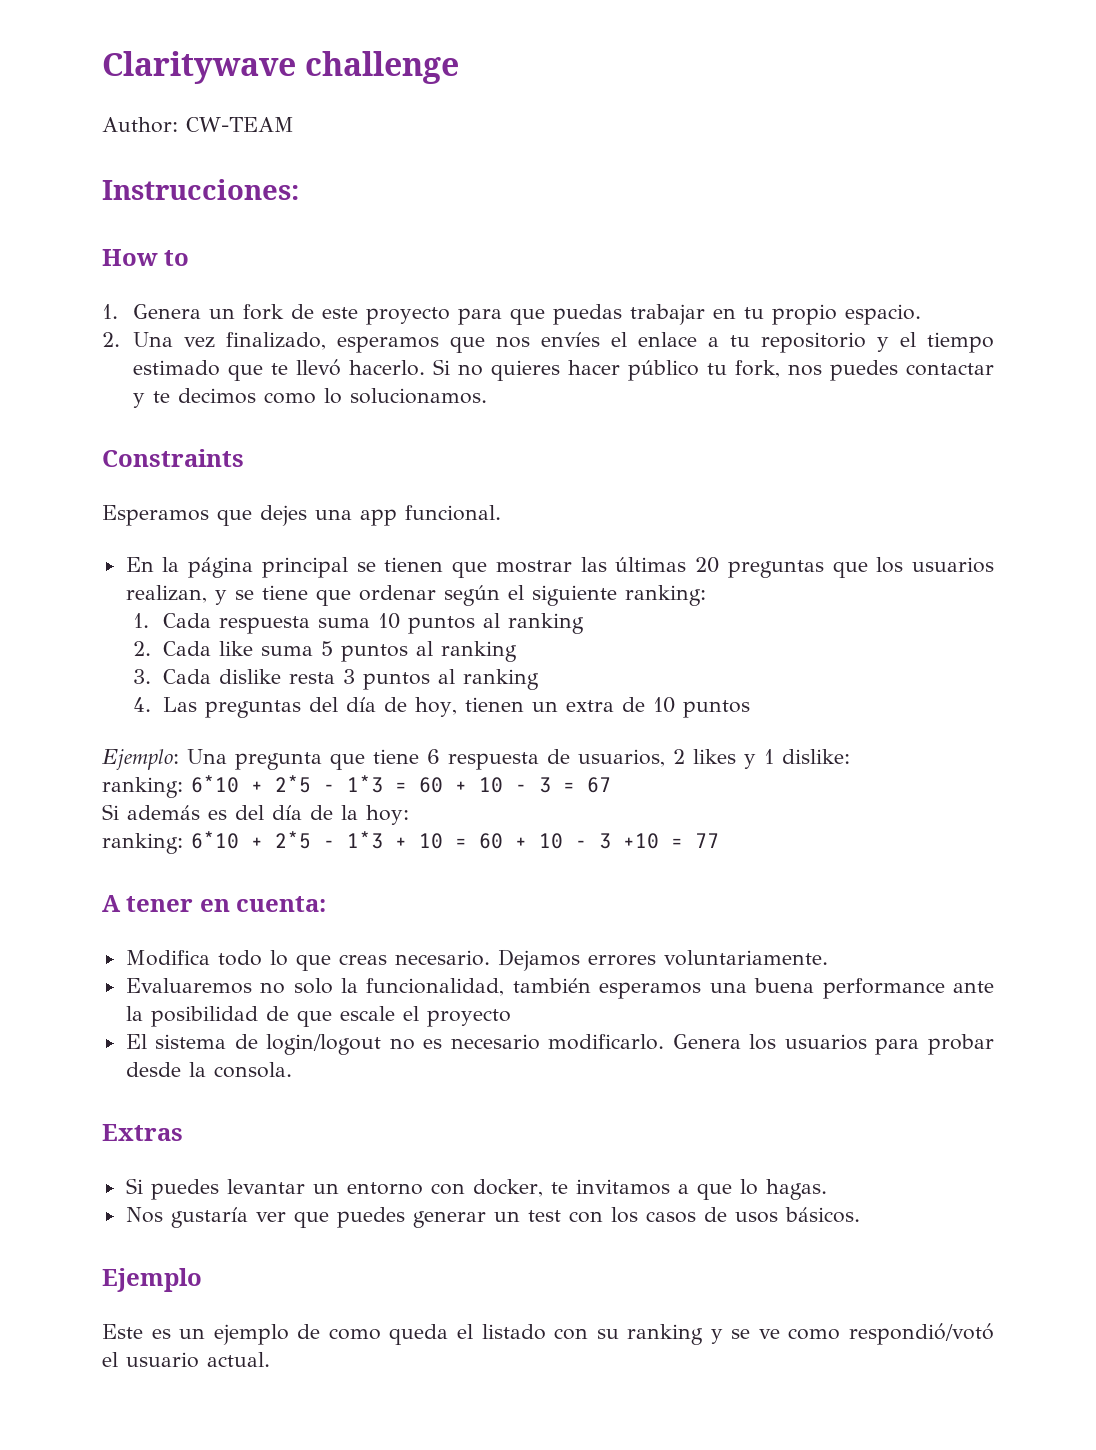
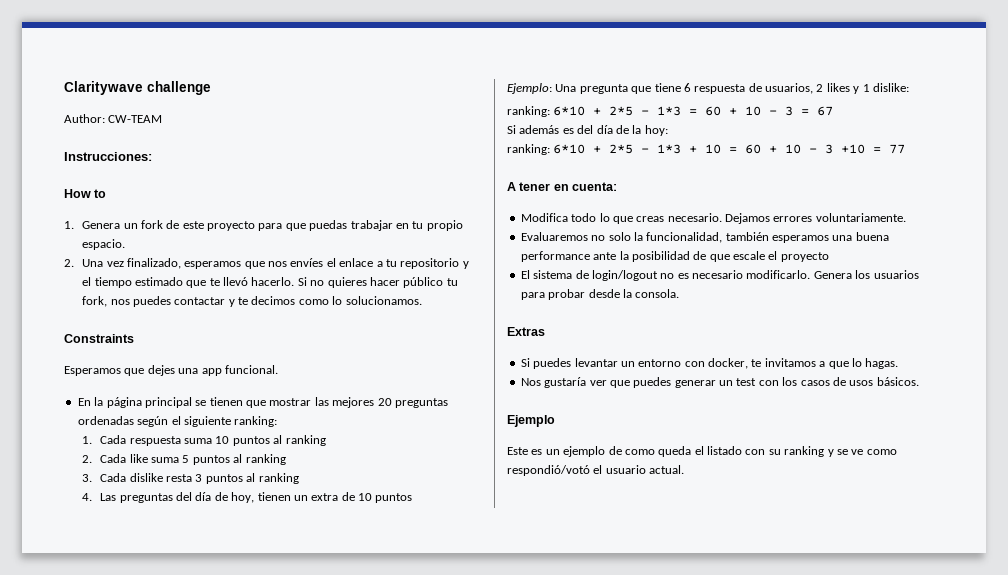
[615,557,687,572] últimas -> [332,397,375,408] mejores
[832,557,995,578] [125,585,436,606] que los usuarios realizan, y se tiene que ordenar -> [77,416,134,425] ordenadas

